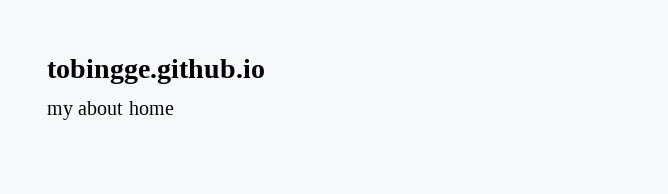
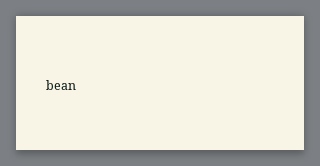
[47,59,265,84] [47,101,174,120] tobingge.github.io // my about home -> [46,80,76,90] bean

